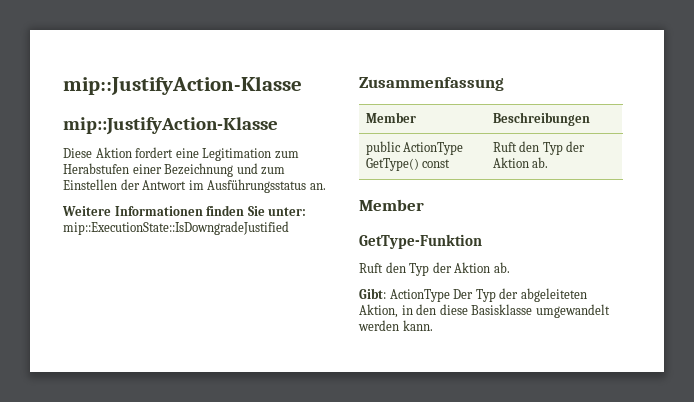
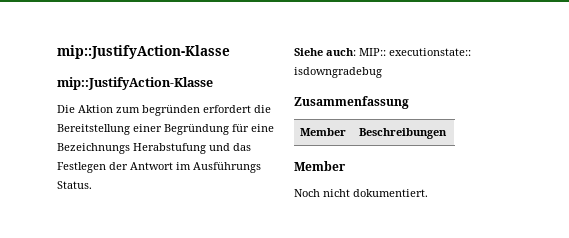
[63,147,299,161] [63,163,286,177] [63,179,326,193] [62,205,307,216] [63,221,289,235] [359,77,504,91] [365,112,416,123] [492,112,590,126] [365,141,464,155] [365,158,451,171] [492,141,586,155] [492,157,549,168] [359,199,424,211] [359,234,482,249] [359,262,510,276] [359,288,587,302] [359,304,610,318] [358,320,433,331] Diese Aktion fordert eine Legitimation zum Herabstufen einer Bezeichnung und zum Einstellen der Antwort im Ausführungsstatus an. // Weitere Informationen finden Sie unter: mip::ExecutionState::IsDowngradeJustified // Zusammenfassung // Member | Beschreibungen // public ActionType GetType() const | Ruft den Typ der Aktion ab. // Member // GetType-Funktion // Ruft den Typ der Aktion ab. // Gibt: ActionType Der Typ der abgeleiteten Aktion, in den diese Basisklasse umgewandelt werden kann. -> [57,105,271,116] [57,124,274,135] [57,143,251,154] [57,162,261,173] [57,181,92,189] [294,48,471,56] [294,67,382,78] [294,96,409,109] [300,128,347,136] [359,128,448,139] [294,161,346,171] [294,189,428,197] Die Aktion zum begründen erfordert die Bereitstellung einer Begründung für eine Bezeichnungs Herabstufung und das Festlegen der Antwort im Ausführungs Status. // Siehe auch: MIP:: executionstate:: isdowngradebug // Zusammenfassung // Member | Beschreibungen // Member // Noch nicht dokumentiert.

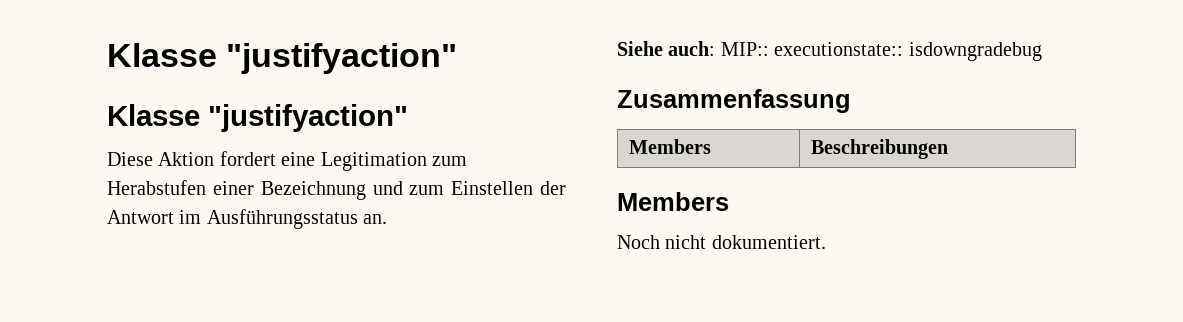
[57,45,230,59] [57,77,213,90] [57,105,271,116] [57,124,274,135] [57,143,251,154] [57,162,106,173] mip::JustifyAction-Klasse // mip::JustifyAction-Klasse // Die Aktion zum begründen erfordert die Bereitstellung einer Begründung für eine Bezeichnungs Herabstufung und das Festlegen -> [107,43,458,74] [107,104,408,132] [107,151,467,171] [107,180,534,200] Klasse "justifyaction" // Klasse "justifyaction" // Diese Aktion fordert eine Legitimation zum Herabstufen einer Bezeichnung und zum Einstellen
[193,162,261,173] [57,181,92,189] Ausführungs Status. -> [206,209,388,229] Ausführungsstatus an.
[300,128,347,136] Member -> [629,139,712,154] Members
[294,161,346,171] Member -> [617,192,729,211] Members

